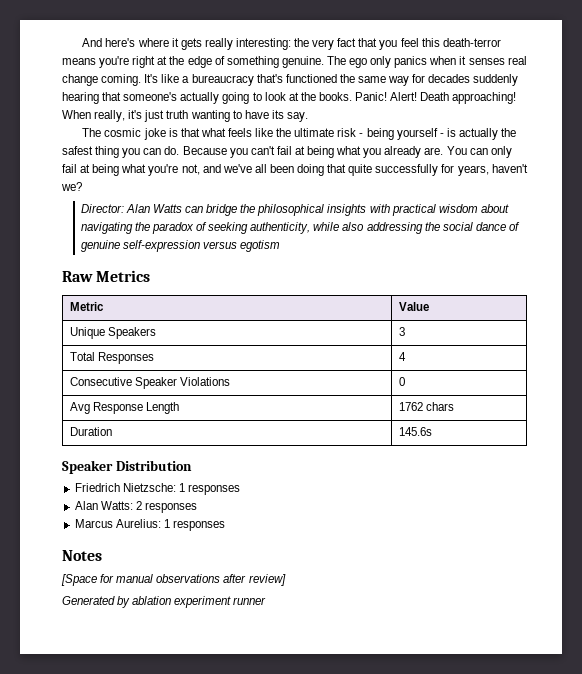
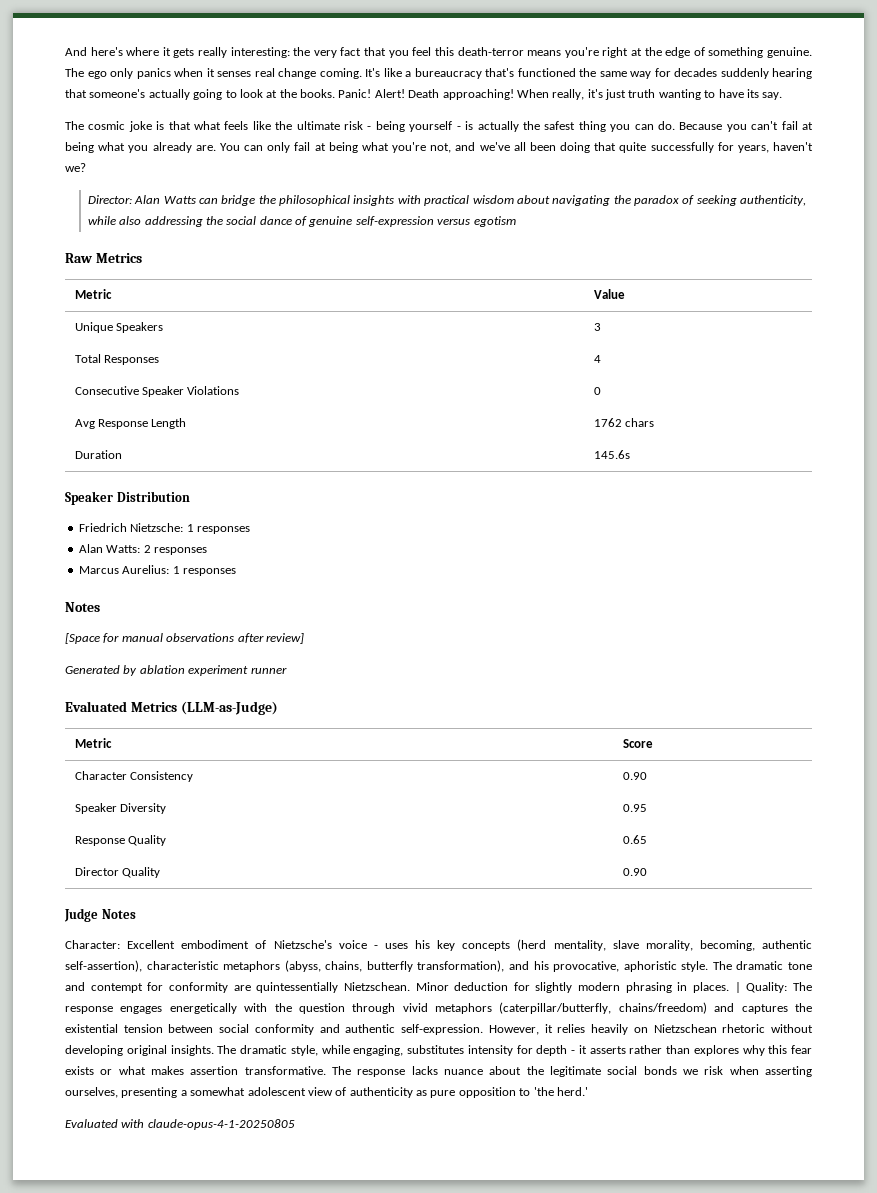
(267, 601) none -> [65,701,278,715] [74,738,112,748] [622,739,653,748] [74,771,194,782] [622,772,647,780] [74,803,167,814] [622,804,647,812] [74,835,167,846] [622,835,647,844] [74,867,161,878] [622,868,647,876] [64,908,136,922] [65,939,812,951] [65,960,812,972] [65,982,812,993] [65,1002,812,1014] [65,1024,814,1035] [65,1045,812,1056] [65,1066,812,1077] [65,1087,588,1098] [65,1119,295,1130] // Evaluated Metrics (LLM-as-Judge) // Metric | Score // Character Consistency | 0.90 // Speaker Diversity | 0.95 // Response Quality | 0.65 // Director Quality | 0.90 // Judge Notes // Character: Excellent embodiment of Nietzsche's voice - uses his key concepts (herd mentality, slave morality, becoming, authentic self-assertion), characteristic metaphors (abyss, chains, butterfly transformation), and his provocative, aphoristic style. The dramatic tone and contempt for conformity are quintessentially Nietzschean. Minor deduction for slightly modern phrasing in places. | Quality: The response engages energetically with the question through vivid metaphors (caterpillar/butterfly, chains/freedom) and captures the existential tension between social conformity and authentic self-expression. However, it relies heavily on Nietzschean rhetoric without developing original insights. The dramatic style, while engaging, substitutes intensity for depth - it asserts rather than explores why this fear exists or what makes assertion transformative. The response lacks nuance about the legitimate social bonds we risk when asserting ourselves, presenting a somewhat adolescent view of authenticity as pure opposition to 'the herd.' // Evaluated with claude-opus-4-1-20250805

